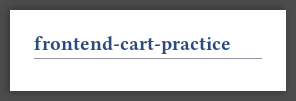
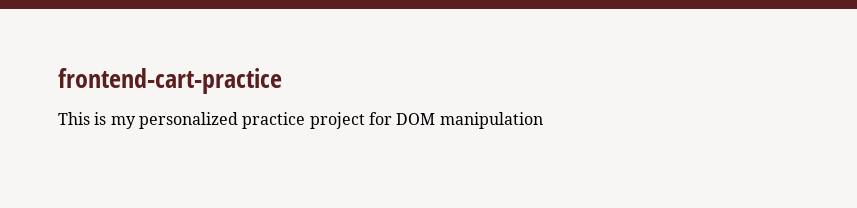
(231, 45) none -> [58,112,543,129] // This is my personalized practice project for DOM manipulation

